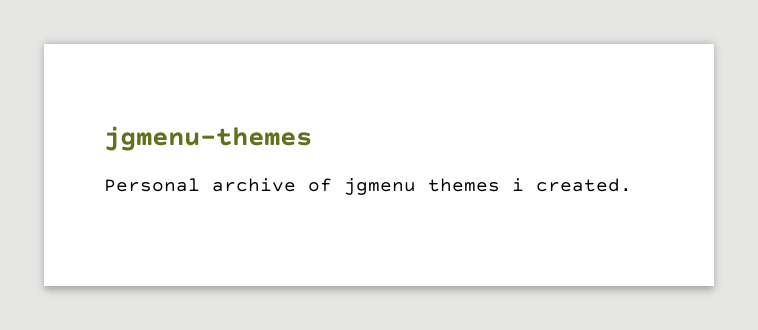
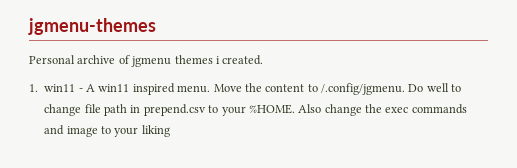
(632, 185) none -> [29,83,462,95] [44,104,467,116] [44,125,170,137] // 1. win11 - A win11 inspired menu. Move the content to /.config/jgmenu. Do well to change file path in prepend.csv to your %HOME. Also change the exec commands and image to your liking

